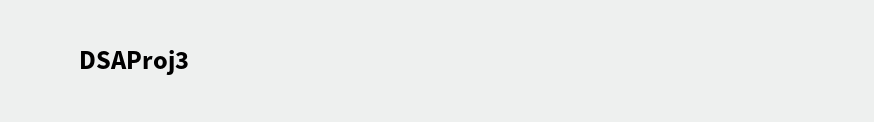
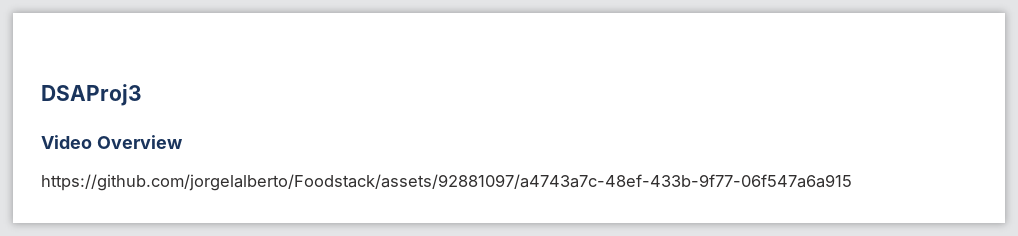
(189, 62) none -> [41,135,183,149] [41,174,852,191] // Video Overview // https://github.com/jorgelalberto/Foodstack/assets/92881097/a4743a7c-48ef-433b-9f77-06f547a6a915

